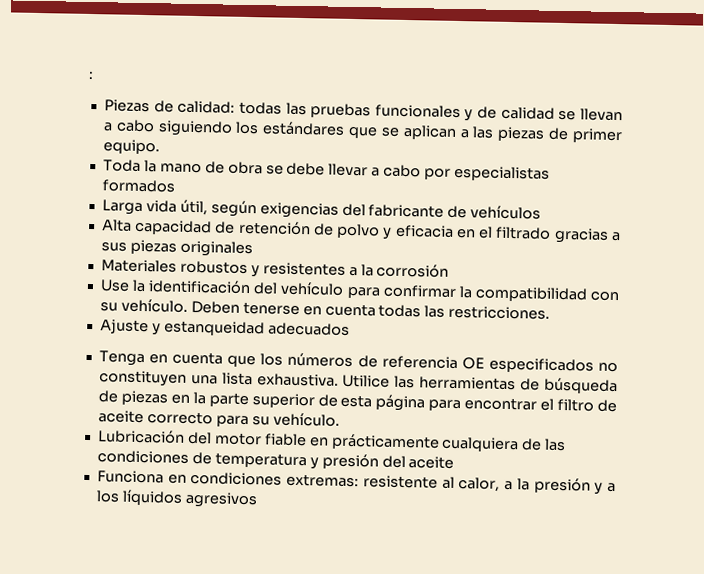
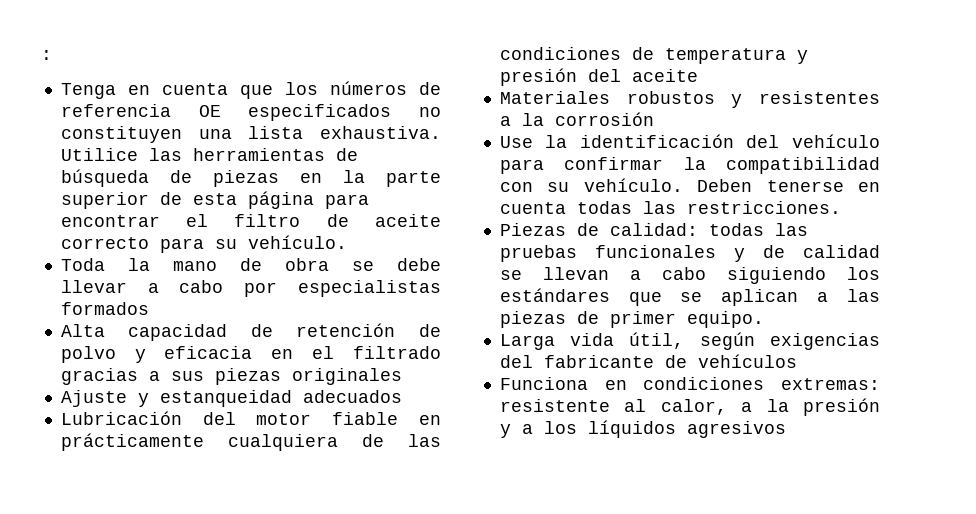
[103,99,623,122] [102,119,623,144] [102,139,160,155] [102,159,551,182] [101,179,175,193] [101,199,542,220] [101,219,621,244] [100,239,253,258] [100,259,450,278] [99,279,619,303] [99,298,551,320] [99,319,350,337] // Piezas de calidad: todas las pruebas funcionales y de calidad se llevan a cabo siguiendo los estándares que se aplican a las piezas de primer equipo. // Toda la mano de obra se debe llevar a cabo por especialistas formados // Larga vida útil, según exigencias del fabricante de vehículos // Alta capacidad de retención de polvo y eficacia en el filtrado gracias a sus piezas originales // Materiales robustos y resistentes a la corrosión // Use la identificación del vehículo para confirmar la compatibilidad con su vehículo. Deben tenerse en cuenta todas las restricciones. // Ajuste y estanqueidad adecuados -> (52, 55) none
(340, 419) none -> [60,258,441,271] [60,280,441,297] [60,302,149,315] [60,323,441,341] [60,346,441,363] [60,368,402,385] [60,390,402,407] // Toda la mano de obra se debe llevar a cabo por especialistas formados // Alta capacidad de retención de polvo y eficacia en el filtrado gracias a sus piezas originales // Ajuste y estanqueidad adecuados
(455, 462) none -> [499,91,880,108] [499,112,654,126] [499,134,880,148] [499,157,880,174] [499,178,880,192] [499,201,841,214] [499,223,808,236] [499,245,880,262] [499,267,880,284] [499,288,880,306] [499,311,764,328] [499,332,880,350] [499,354,797,368] // Materiales robustos y resistentes a la corrosión // Use la identificación del vehículo para confirmar la compatibilidad con su vehículo. Deben tenerse en cuenta todas las restricciones. // Piezas de calidad: todas las pruebas funcionales y de calidad se llevan a cabo siguiendo los estándares que se aplican a las piezas de primer equipo. // Larga vida útil, según exigencias del fabricante de vehículos

